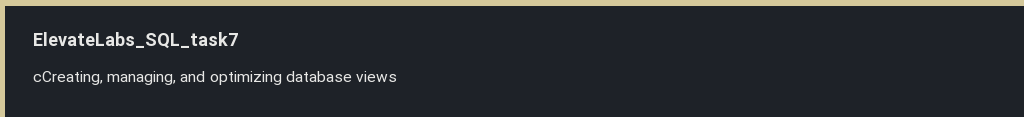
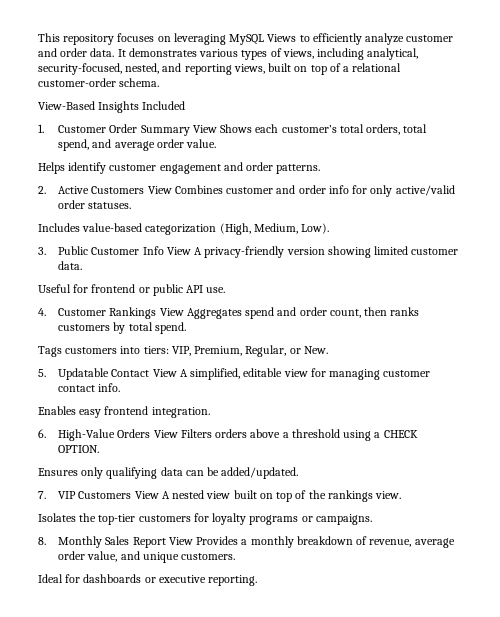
[33,32,238,49] [33,71,397,85] ElevateLabs_SQL_task7 // cCreating, managing, and optimizing database views -> [38,33,454,45] [38,48,419,60] [38,63,402,75] [38,78,160,87] [38,101,186,113] [38,124,428,136] [58,139,217,151] [38,162,321,174] [38,185,455,197] [58,200,132,209] [38,223,330,235] [38,246,459,258] [58,261,83,270] [38,284,226,296] [38,307,420,319] [58,322,186,334] [38,345,328,357] [38,368,431,380] [58,383,121,392] [38,406,210,418] [38,429,418,441] [58,445,100,453] [38,467,299,479] [38,490,402,502] [38,513,372,525] [38,536,455,548] [58,551,236,563] [38,574,258,586] This repository focuses on leveraging MySQL Views to efficiently analyze customer and order data. It demonstrates various types of views, including analytical, security-focused, nested, and reporting views, built on top of a relational customer-order schema. // View-Based Insights Included // 1. Customer Order Summary View Shows each customer’s total orders, total spend, and average order value. // Helps identify customer engagement and order patterns. // 2. Active Customers View Combines customer and order info for only active/valid order statuses. // Includes value-based categorization (High, Medium, Low). // 3. Public Customer Info View A privacy-friendly version showing limited customer data. // Useful for frontend or public API use. // 4. Customer Rankings View Aggregates spend and order count, then ranks customers by total spend. // Tags customers into tiers: VIP, Premium, Regular, or New. // 5. Updatable Contact View A simplified, editable view for managing customer contact info. // Enables easy frontend integration. // 6. High-Value Orders View Filters orders above a threshold using a CHECK OPTION. // Ensures only qualifying data can be added/updated. // 7. VIP Customers View A nested view built on top of the rankings view. // Isolates the top-tier customers for loyalty programs or campaigns. // 8. Monthly Sales Report View Provides a monthly breakdown of revenue, average order value, and unique customers. // Ideal for dashboards or executive reporting.

